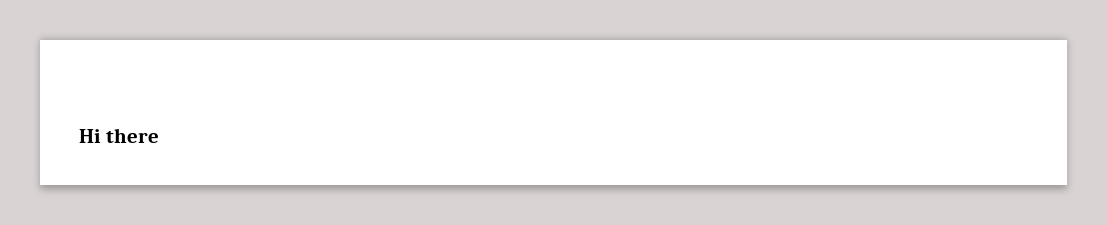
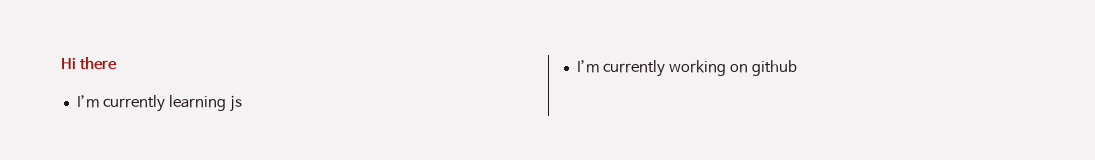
(159, 135) none -> [76,95,242,112] [576,60,797,77] // I’m currently learning js // I’m currently working on github

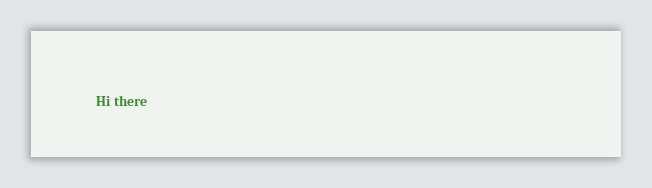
[76,95,242,112] [576,60,797,77] // I’m currently learning js // I’m currently working on github -> (147, 100) none

